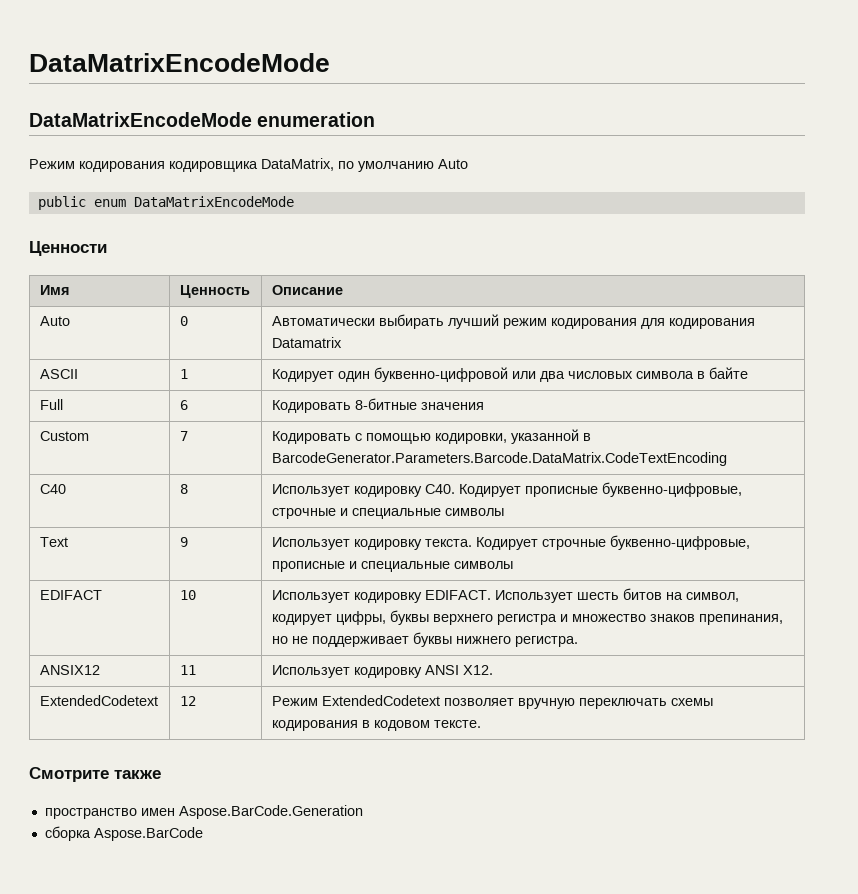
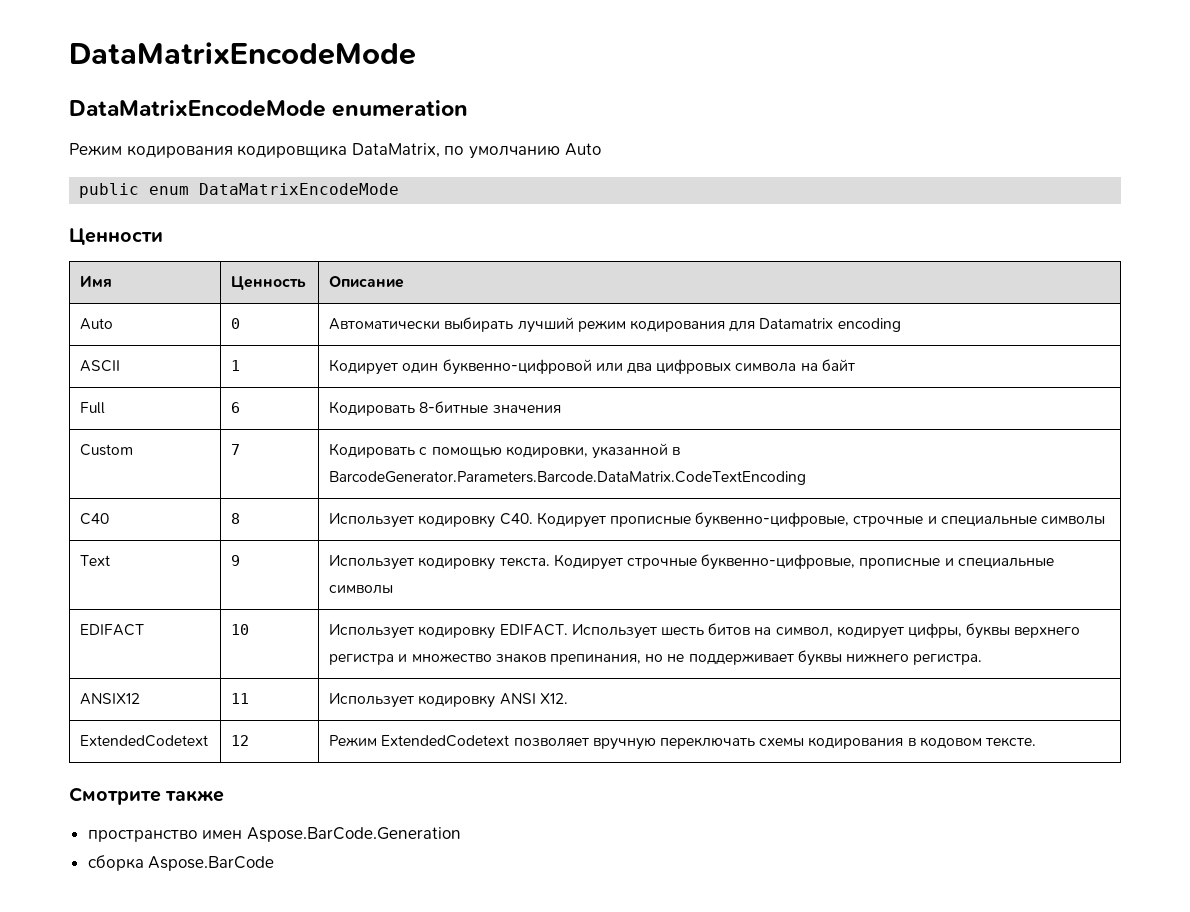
[668,318,755,329] кодирования -> (756, 326) none
(342, 342) none -> [837,318,901,332] encoding
[567,367,748,379] числовых символа в байте -> [656,359,855,374] цифровых символа на байт

